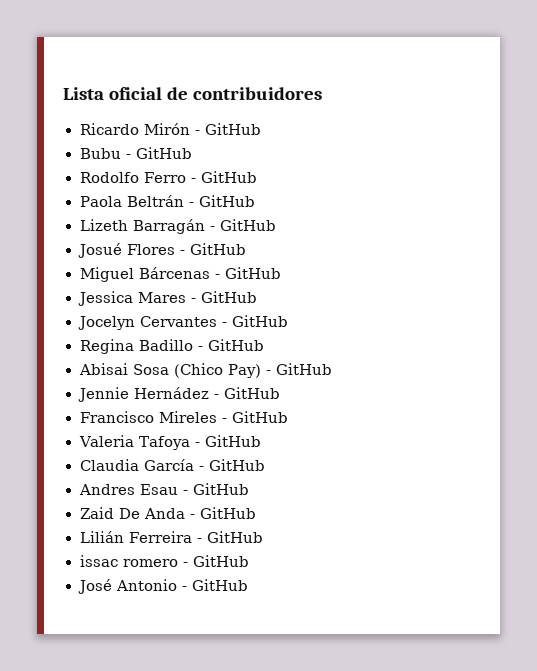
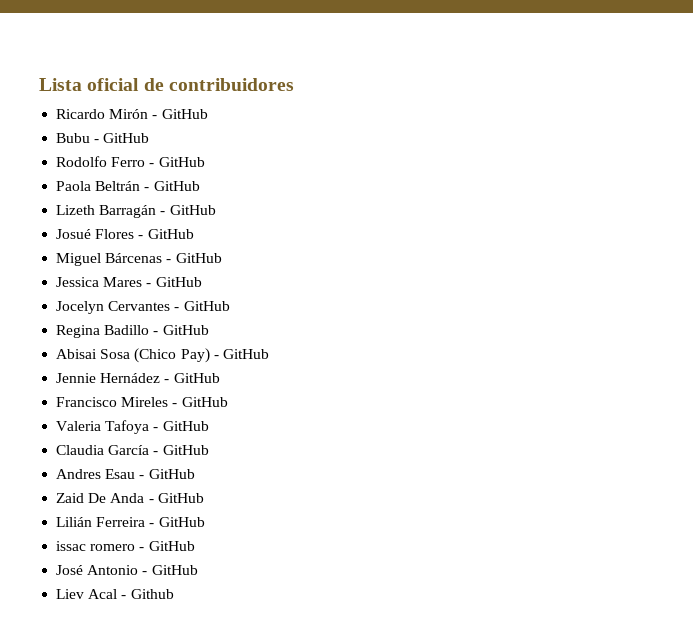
(248, 585) none -> [56,589,174,599] // Liev Acal - Github

